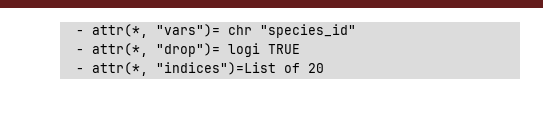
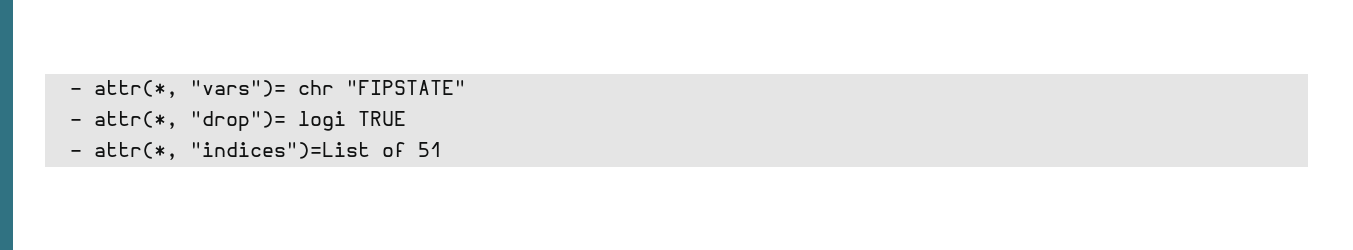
[260,24,357,38] "species_id" -> [346,80,467,95] "FIPSTATE"
[308,63,325,73] 20 -> [418,142,443,157] 51

